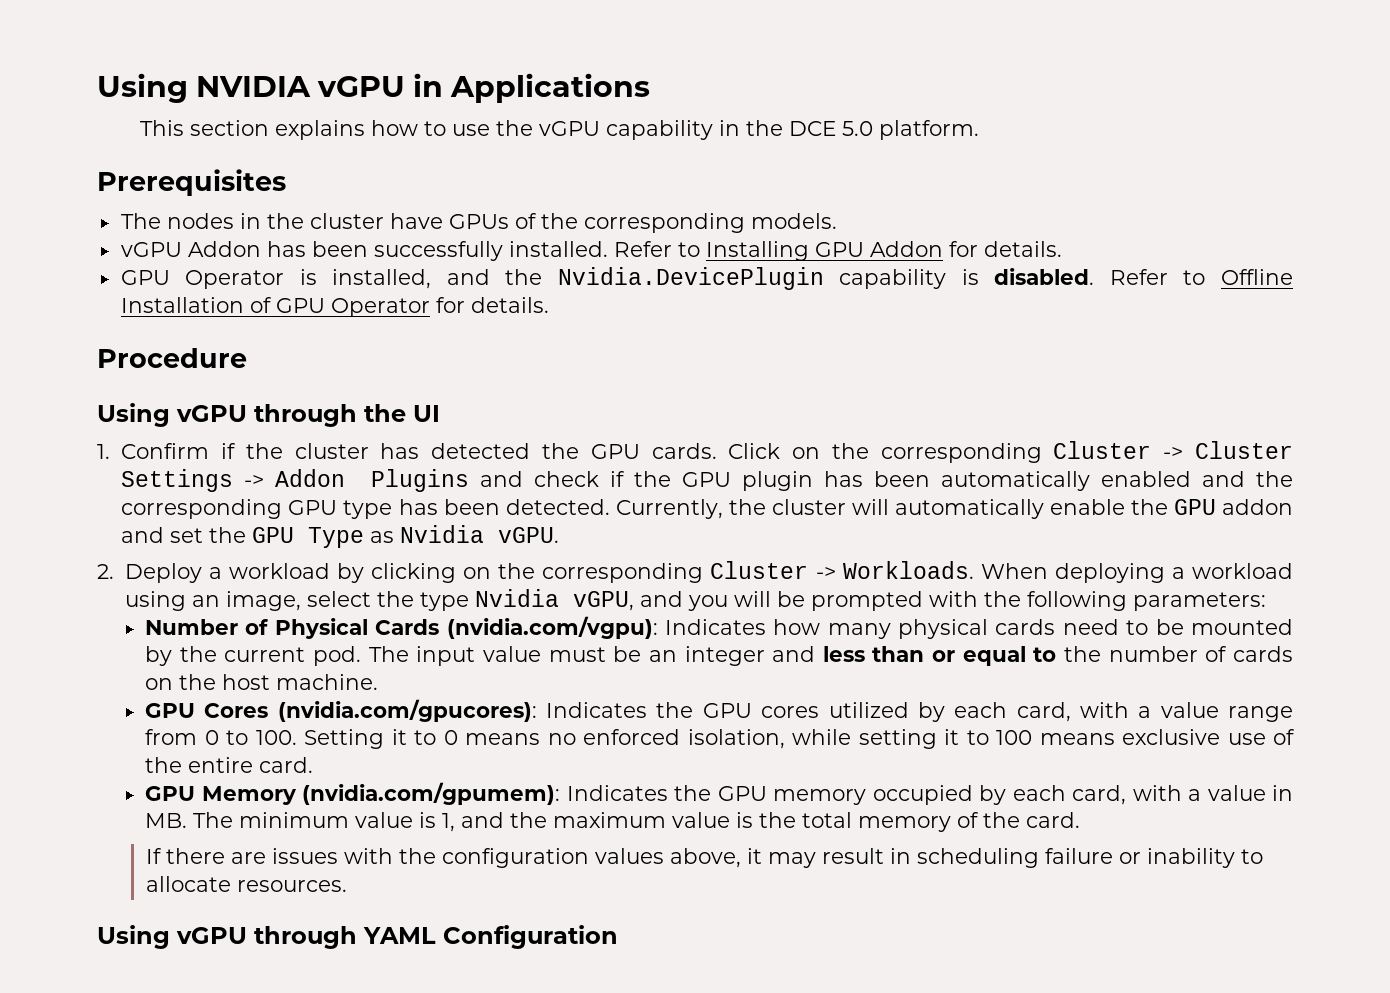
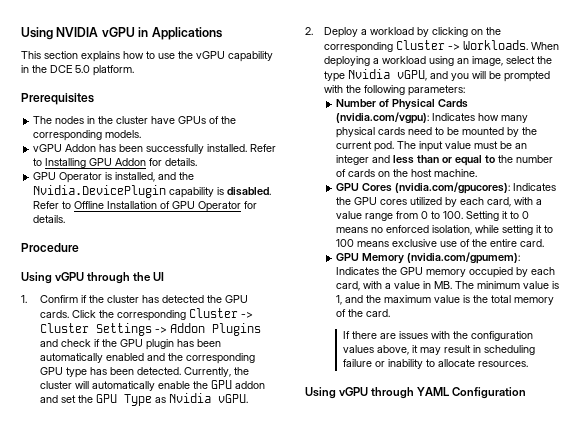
[792,447,821,459] on -> (96, 314) none

